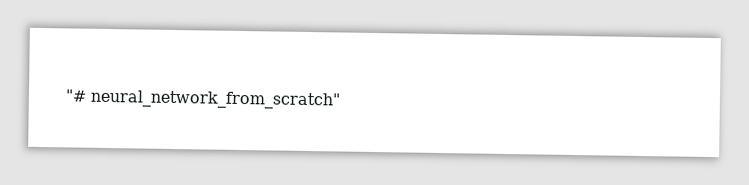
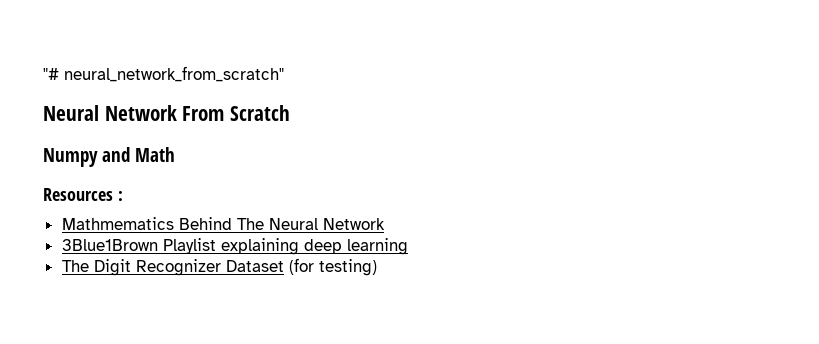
(340, 99) none -> [43,105,290,121] [43,147,176,167] [43,188,123,201] [61,217,385,230] [61,238,408,255] [61,258,377,276] // Neural Network From Scratch // Numpy and Math // Resources : // Mathmematics Behind The Neural Network // 3Blue1Brown Playlist explaining deep learning // The Digit Recognizer Dataset (for testing)

